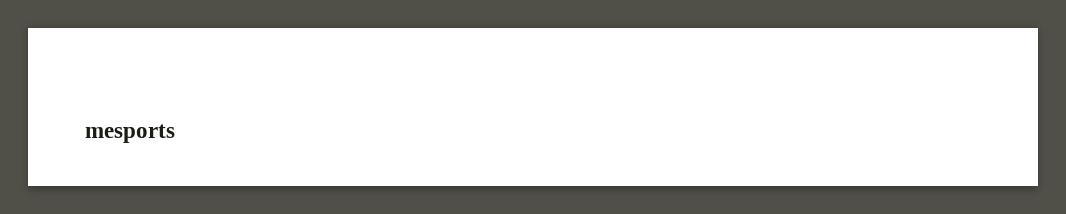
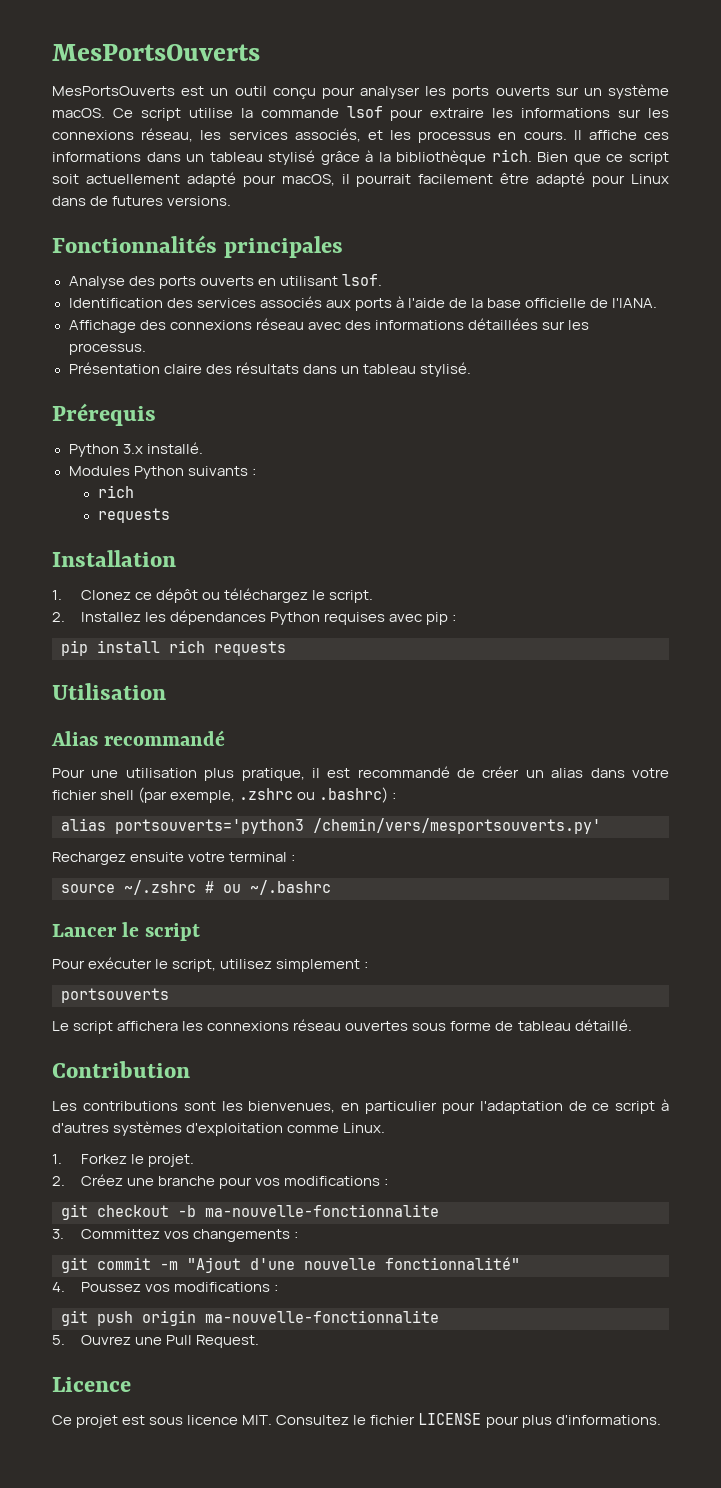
[85,124,175,143] mesports -> [52,44,260,61] [52,84,669,99] [52,106,669,121] [52,128,669,143] [52,149,670,165] [52,172,669,187] [52,196,232,206] [52,235,344,258] [68,274,382,289] [68,296,658,311] [68,318,589,333] [68,343,146,355] [68,362,471,377] [52,403,156,426] [68,442,203,457] [68,466,256,479] [97,485,134,498] [97,508,170,523] [52,550,176,567] [52,588,374,603] [52,610,457,625] [61,640,286,656] [52,683,166,700] [51,730,226,746] [52,766,669,781] [52,787,397,803] [61,818,601,834] [52,852,296,865] [61,880,331,895] [52,922,201,941] [52,957,369,972] [61,988,169,1003] [52,1019,632,1034] [52,1061,190,1078] [52,1099,670,1114] [52,1121,386,1136] [52,1154,195,1167] [52,1174,389,1189] [61,1204,439,1220] [52,1229,299,1242] [61,1257,520,1273] [52,1282,279,1292] [61,1310,439,1326] [52,1335,260,1348] [52,1377,131,1392] [52,1413,661,1428] MesPortsOuverts // MesPortsOuverts est un outil conçu pour analyser les ports ouverts sur un système macOS. Ce script utilise la commande lsof pour extraire les informations sur les connexions réseau, les services associés, et les processus en cours. Il affiche ces informations dans un tableau stylisé grâce à la bibliothèque rich. Bien que ce script soit actuellement adapté pour macOS, il pourrait facilement être adapté pour Linux dans de futures versions. // Fonctionnalités principales // Analyse des ports ouverts en utilisant lsof. // Identification des services associés aux ports à l'aide de la base officielle de l'IANA. // Affichage des connexions réseau avec des informations détaillées sur les processus. // Présentation claire des résultats dans un tableau stylisé. // Prérequis // Python 3.x installé. // Modules Python suivants : // rich // requests // Installation // 1. Clonez ce dépôt ou téléchargez le script. // 2. Installez les dépendances Python requises avec pip : // pip install rich requests // Utilisation // Alias recommandé // Pour une utilisation plus pratique, il est recommandé de créer un alias dans votre fichier shell (par exemple, .zshrc ou .bashrc) : // alias portsouverts='python3 /chemin/vers/mesportsouverts.py' // Rechargez ensuite votre terminal : // source ~/.zshrc # ou ~/.bashrc // Lancer le script // Pour exécuter le script, utilisez simplement : // portsouverts // Le script affichera les connexions réseau ouvertes sous forme de tableau détaillé. // Contribution // Les contributions sont les bienvenues, en particulier pour l'adaptation de ce script à d'autres systèmes d'exploitation comme Linux. // 1. Forkez le projet. // 2. Créez une branche pour vos modifications : // git checkout -b ma-nouvelle-fonctionnalite // 3. Committez vos changements : // git commit -m "Ajout d'une nouvelle fonctionnalité" // 4. Poussez vos modifications : // git push origin ma-nouvelle-fonctionnalite // 5. Ouvrez une Pull Request. // Licence // Ce projet est sous licence MIT. Consultez le fichier LICENSE pour plus d'informations.

